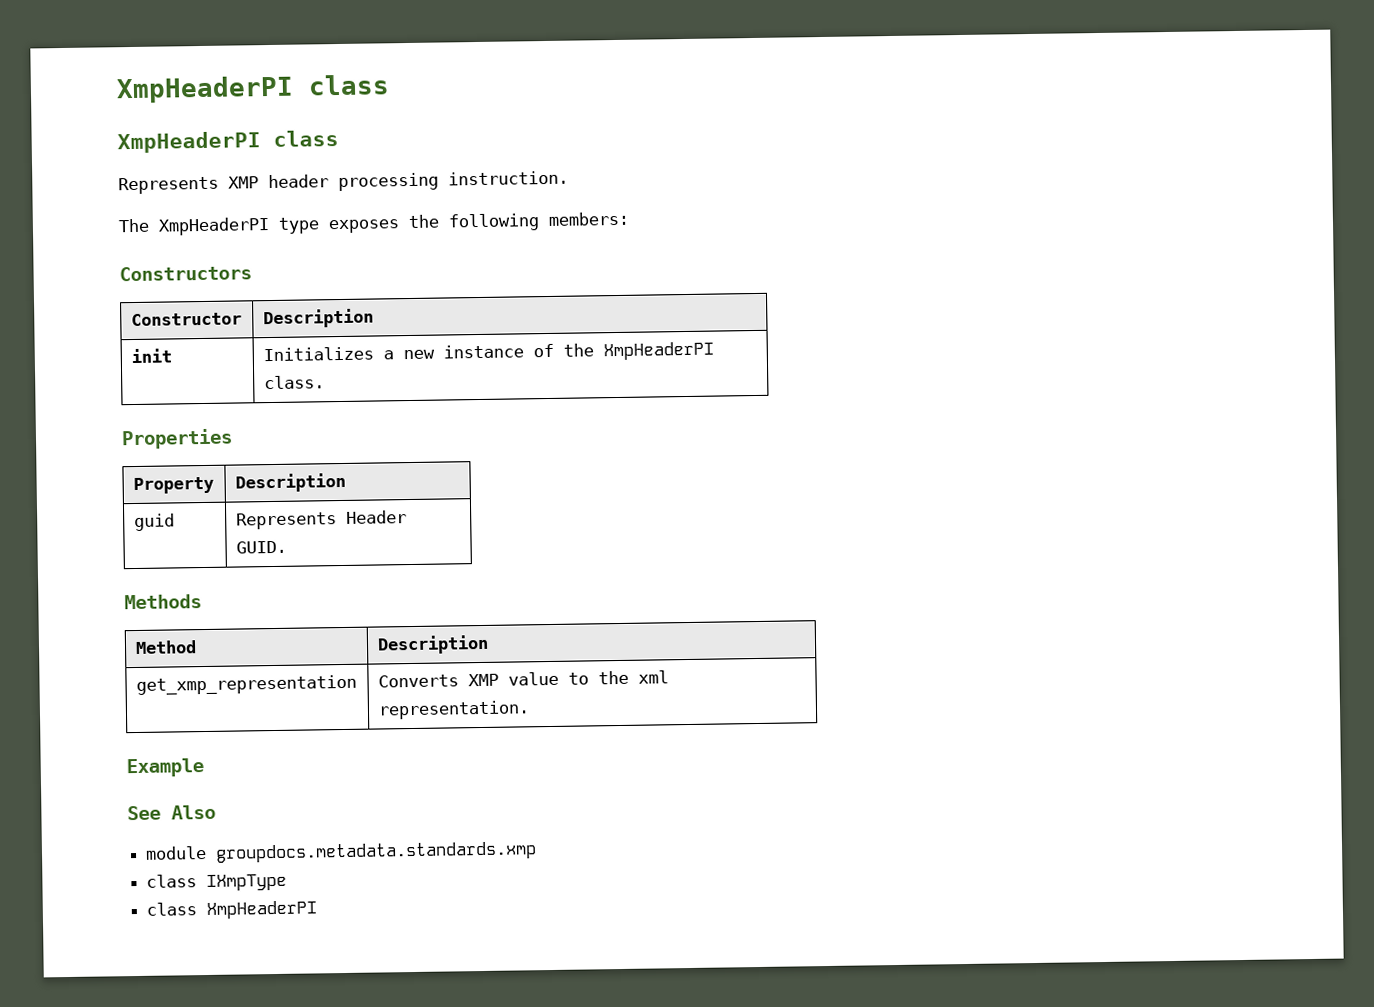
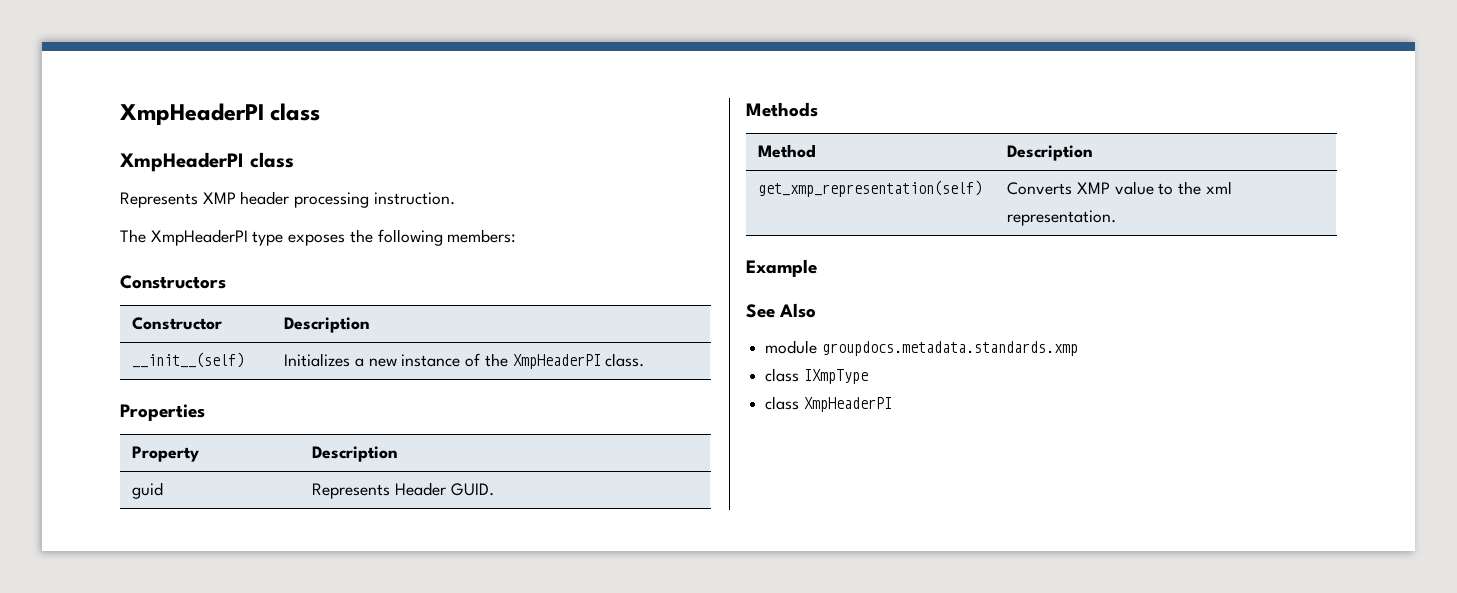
[130,348,172,364] init -> [132,352,245,368] __init__(self)
[135,674,357,696] get_xmp_representation -> [758,180,983,197] get_xmp_representation(self)

